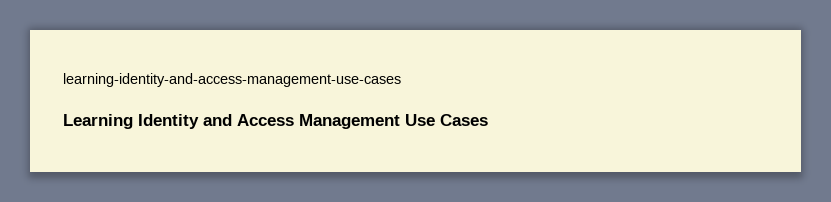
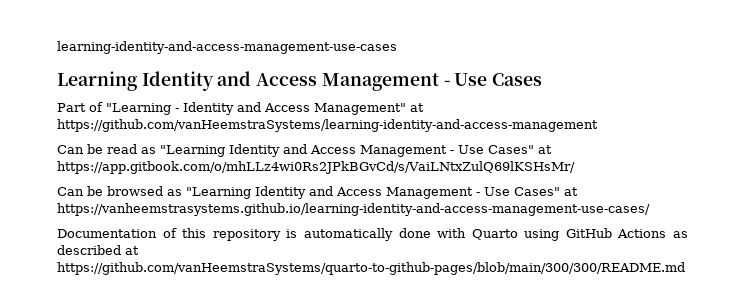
(400, 121) none -> [443,80,450,86] -
(488, 120) none -> [57,102,424,115] [57,119,598,132] [57,144,552,157] [57,161,575,174] [57,186,578,199] [57,203,650,216] [57,228,688,241] [57,245,139,255] [57,262,685,275] // Part of "Learning - Identity and Access Management" at https://github.com/vanHeemstraSystems/learning-identity-and-access-management // Can be read as "Learning Identity and Access Management - Use Cases" at https://app.gitbook.com/o/mhLLz4wi0Rs2JPkBGvCd/s/VaiLNtxZulQ69lKSHsMr/ // Can be browsed as "Learning Identity and Access Management - Use Cases" at https://vanheemstrasystems.github.io/learning-identity-and-access-management-use-cases/ // Documentation of this repository is automatically done with Quarto using GitHub Actions as described at https://github.com/vanHeemstraSystems/quarto-to-github-pages/blob/main/300/300/README.md

